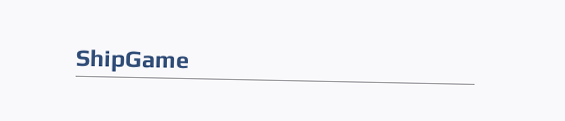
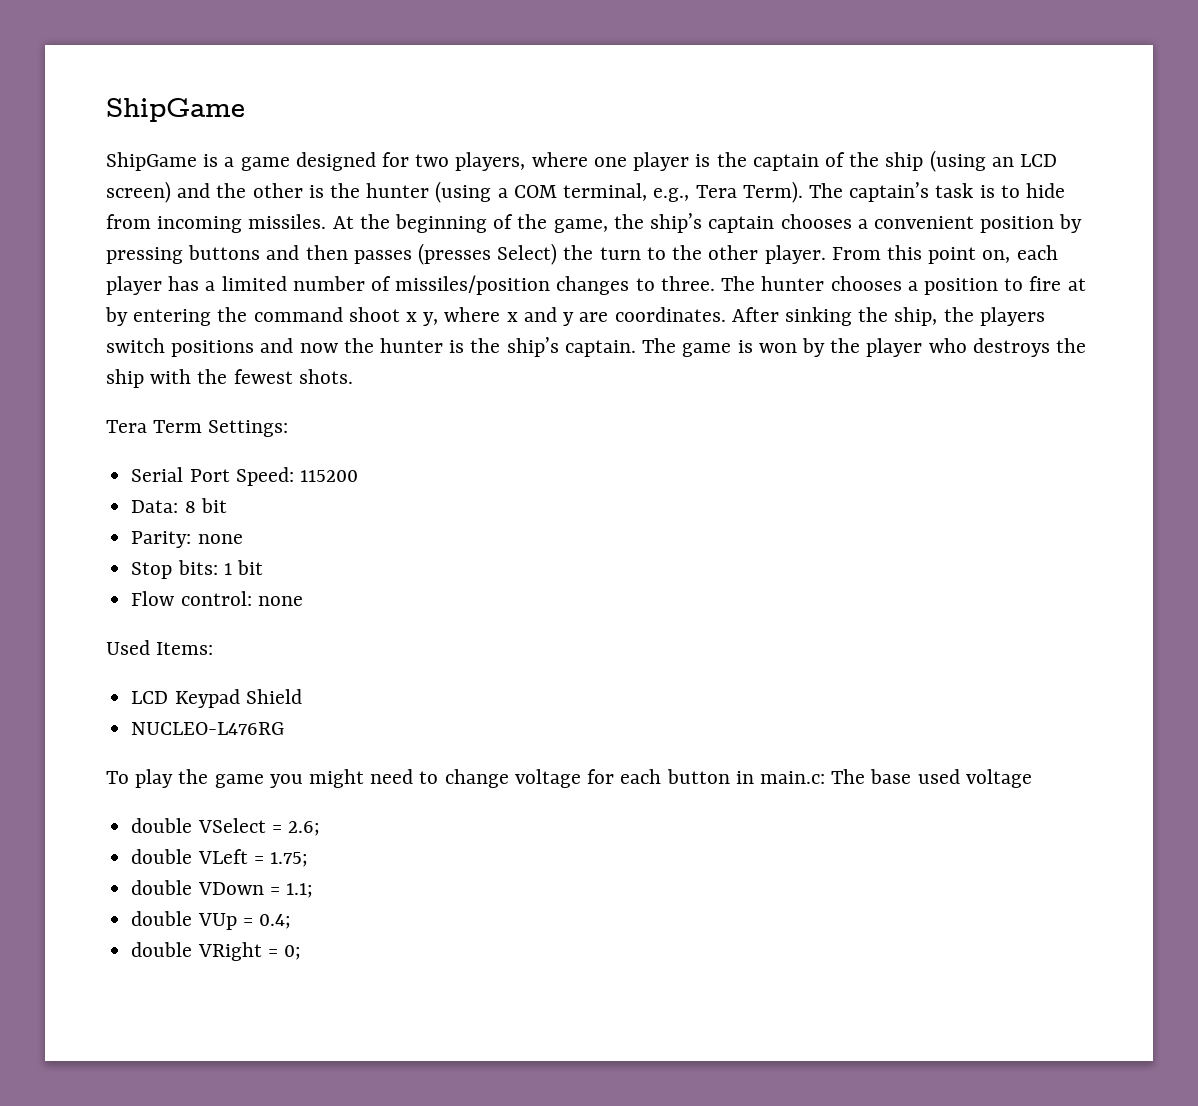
[75,48,190,74] ShipGame -> [106,98,245,122] [106,150,1057,172] [106,181,1065,203] [106,213,1083,233] [106,243,1058,265] [106,275,1086,295] [105,307,1045,326] [106,337,1086,357] [106,369,353,388] [106,420,289,437] [131,467,358,486] [131,498,227,513] [131,531,243,548] [131,560,263,579] [131,591,303,606] [106,640,214,655] [131,689,302,708] [131,722,285,735] [106,769,1032,788] [131,818,320,836] [131,849,308,867] [131,880,313,898] [131,911,291,930] [131,942,301,961] ShipGame // ShipGame is a game designed for two players, where one player is the captain of the ship (using an LCD screen) and the other is the hunter (using a COM terminal, e.g., Tera Term). The captain’s task is to hide from incoming missiles. At the beginning of the game, the ship’s captain chooses a convenient position by pressing buttons and then passes (presses Select) the turn to the other player. From this point on, each player has a limited number of missiles/position changes to three. The hunter chooses a position to fire at by entering the command shoot x y, where x and y are coordinates. After sinking the ship, the players switch positions and now the hunter is the ship’s captain. The game is won by the player who destroys the ship with the fewest shots. // Tera Term Settings: // Serial Port Speed: 115200 // Data: 8 bit // Parity: none // Stop bits: 1 bit // Flow control: none // Used Items: // LCD Keypad Shield // NUCLEO-L476RG // To play the game you might need to change voltage for each button in main.c: The base used voltage // double VSelect = 2.6; // double VLeft = 1.75; // double VDown = 1.1; // double VUp = 0.4; // double VRight = 0;

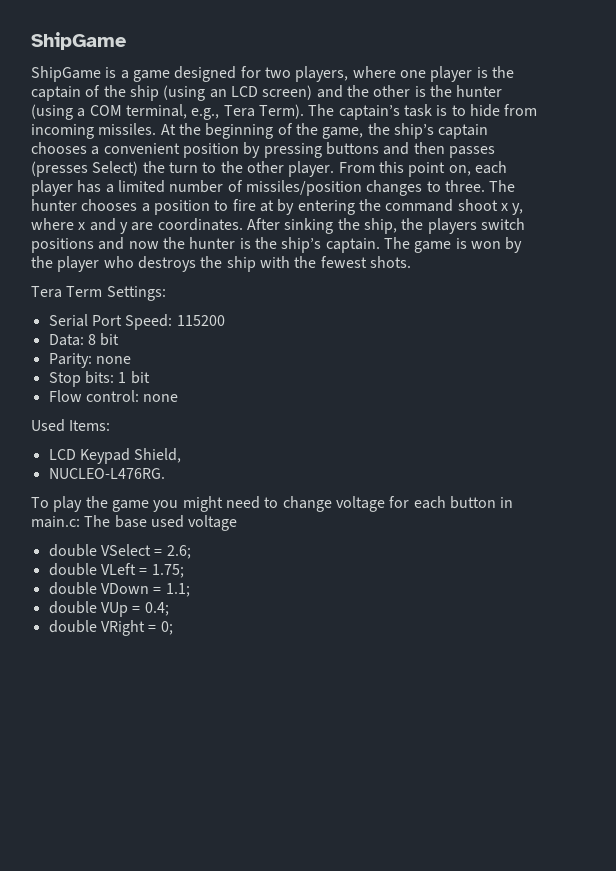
[245,689,302,704] [131,722,285,735] Shield // NUCLEO-L476RG -> [134,448,182,463] [48,468,165,479] Shield, // NUCLEO-L476RG.

